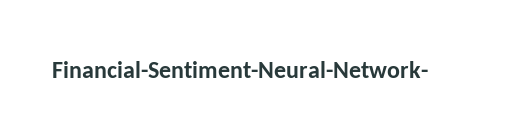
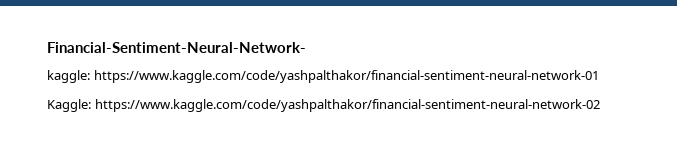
(428, 69) none -> [47,70,599,83] [47,99,600,112] // kaggle: https://www.kaggle.com/code/yashpalthakor/financial-sentiment-neural-network-01 // Kaggle: https://www.kaggle.com/code/yashpalthakor/financial-sentiment-neural-network-02

